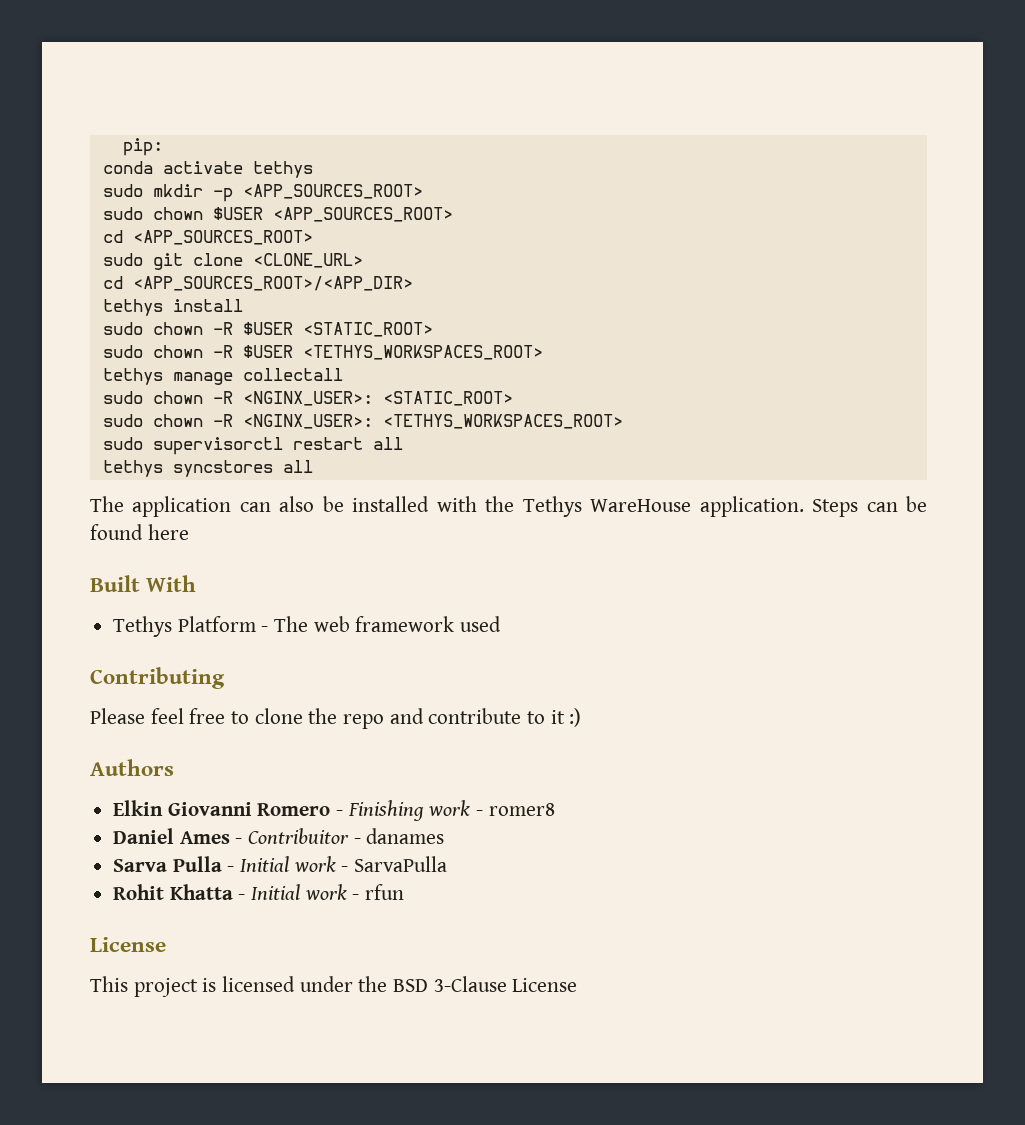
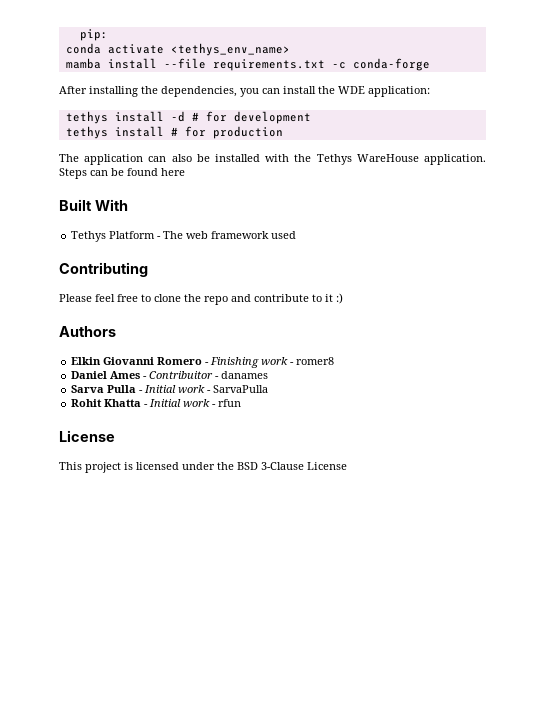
[252,161,313,178] [102,184,423,202] [102,207,453,222] [102,230,313,245] [102,253,363,270] [102,276,413,291] [102,299,243,316] [102,322,433,337] [102,345,543,360] [102,368,343,385] [102,391,513,406] [102,414,623,429] [102,437,403,455] [102,460,313,477] tethys // sudo mkdir -p <APP_SOURCES_ROOT> // sudo chown $USER <APP_SOURCES_ROOT> // cd <APP_SOURCES_ROOT> // sudo git clone <CLONE_URL> // cd <APP_SOURCES_ROOT>/<APP_DIR> // tethys install // sudo chown -R $USER <STATIC_ROOT> // sudo chown -R $USER <TETHYS_WORKSPACES_ROOT> // tethys manage collectall // sudo chown -R <NGINX_USER>: <STATIC_ROOT> // sudo chown -R <NGINX_USER>: <TETHYS_WORKSPACES_ROOT> // sudo supervisorctl restart all // tethys syncstores all -> [170,43,290,56] [65,58,430,71] [59,86,430,97] [65,111,311,124] [65,126,283,139] <tethys_env_name> // mamba install --file requirements.txt -c conda-forge // After installing the dependencies, you can install the WDE application: // tethys install -d # for development // tethys install # for production

